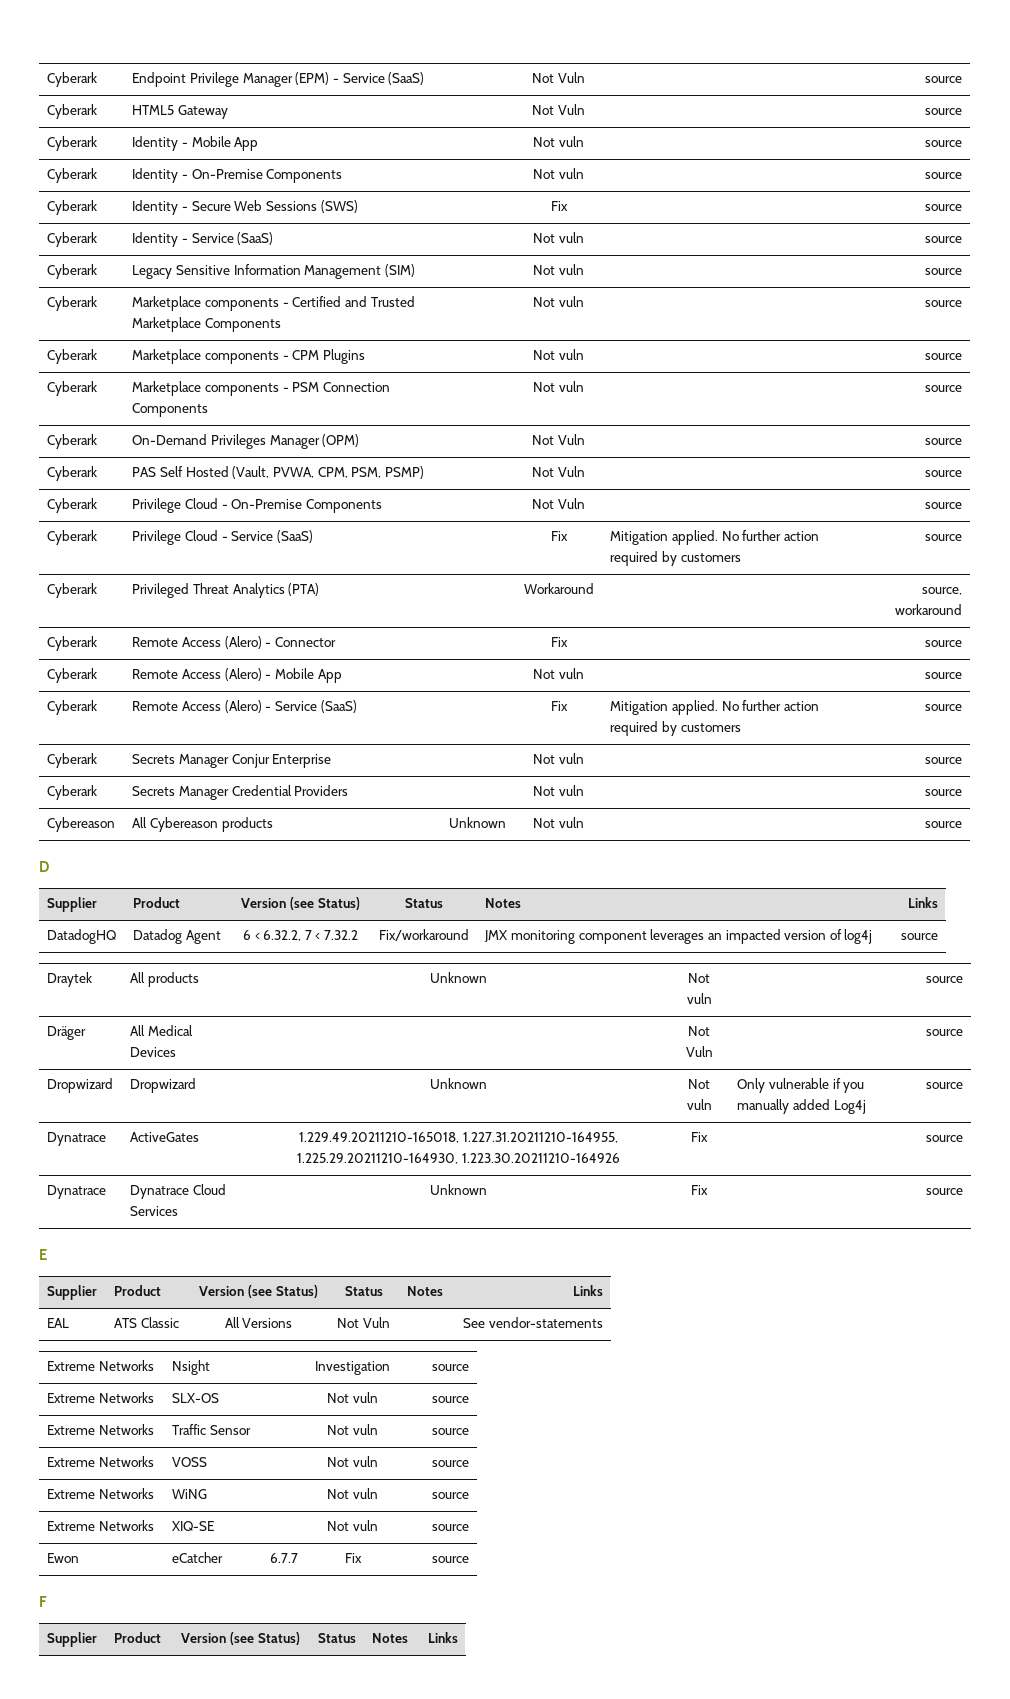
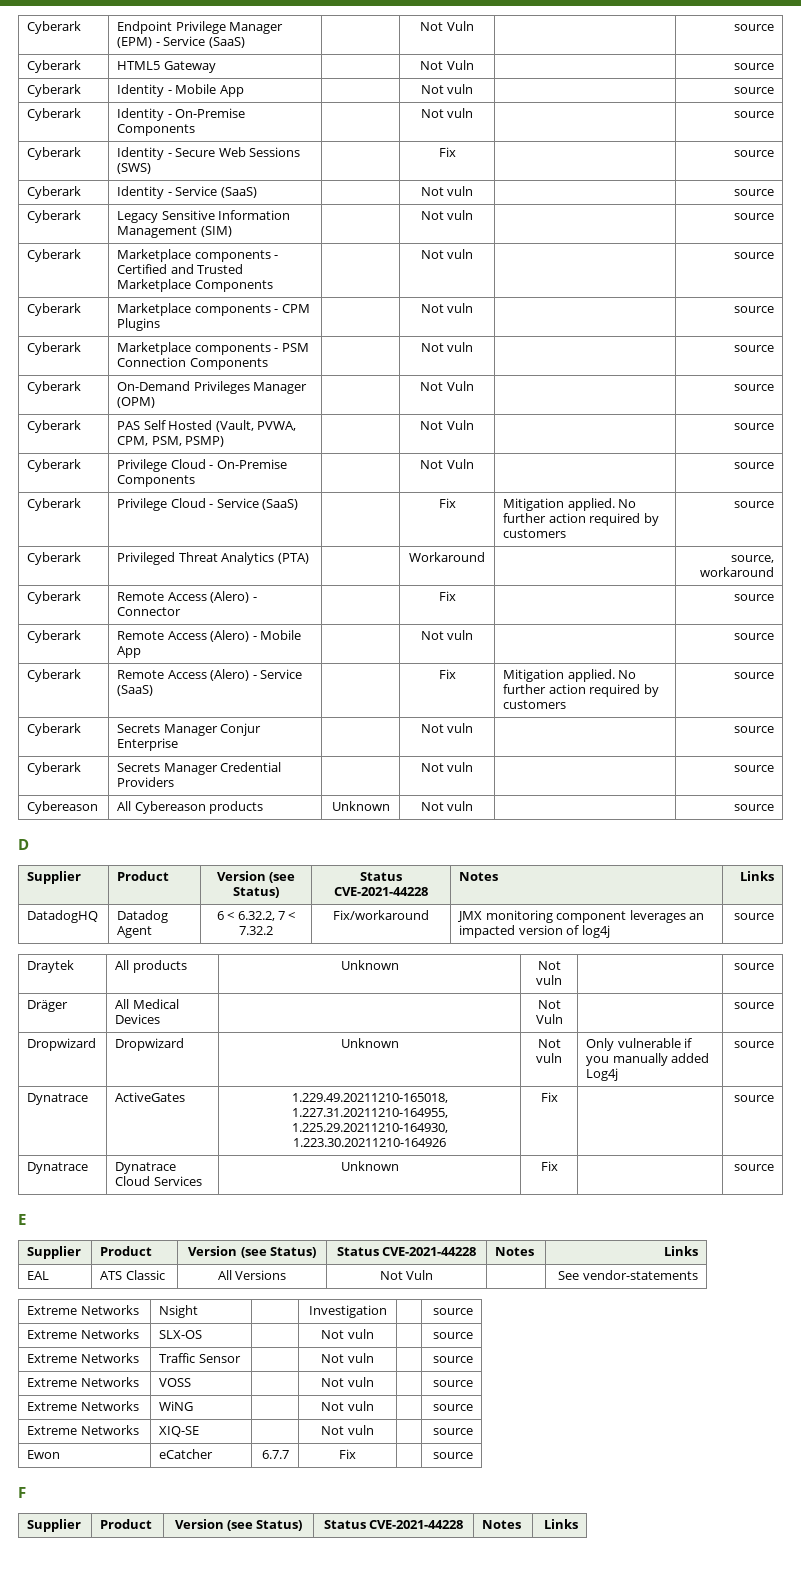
(443, 903) none -> [334,887,428,896] CVE-2021-44228
(383, 1291) none -> [382,1247,477,1256] CVE-2021-44228
(356, 1638) none -> [369,1520,464,1529] CVE-2021-44228

